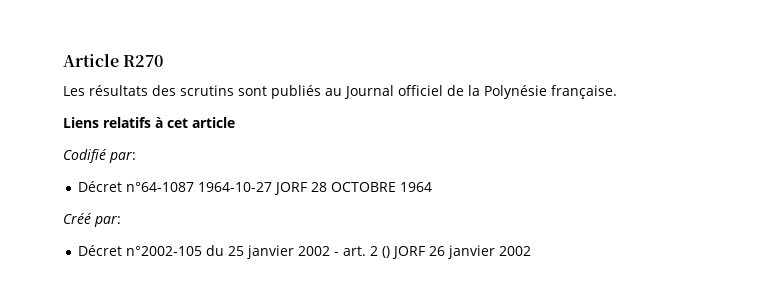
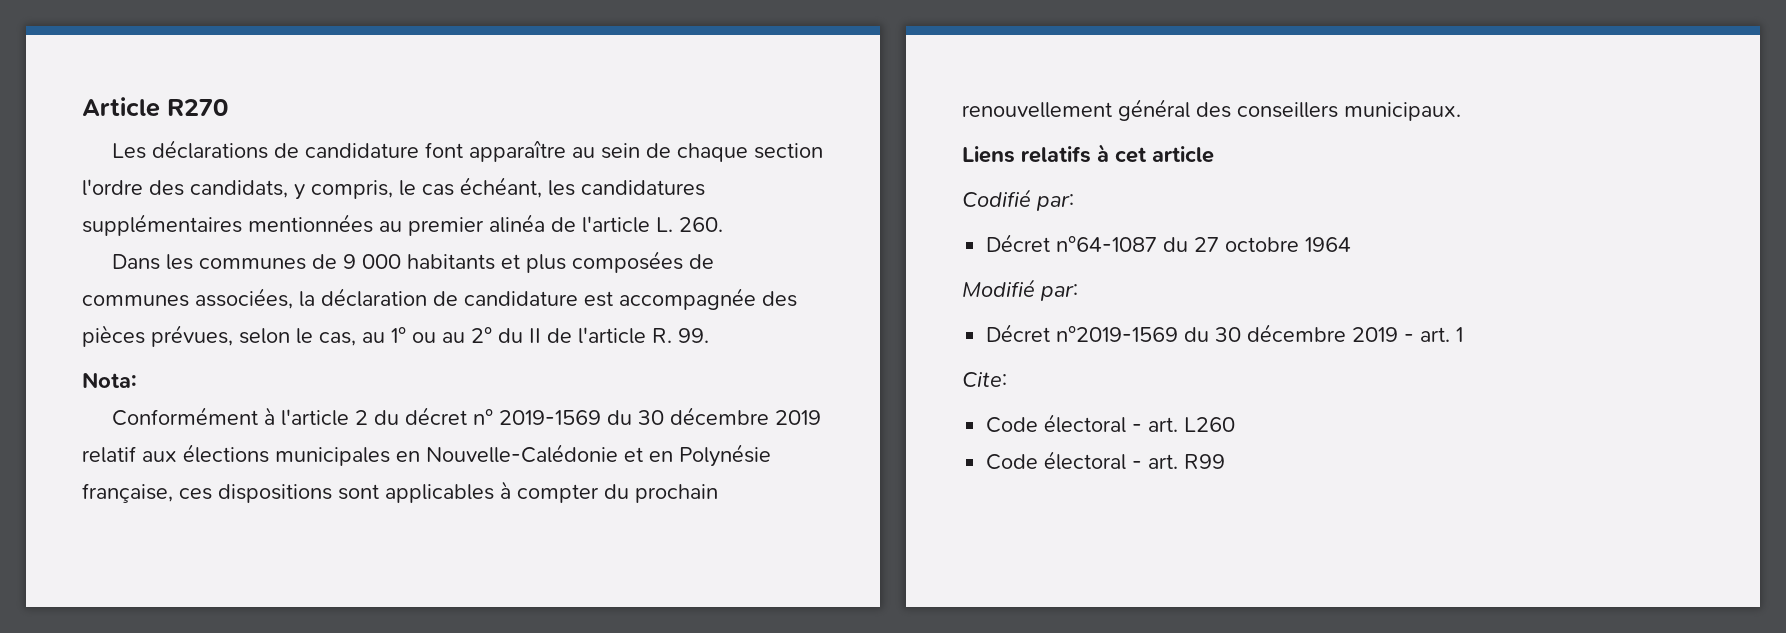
[89,85,617,99] résultats des scrutins sont publiés au Journal officiel de la Polynésie française. -> [152,140,824,162] [82,177,705,200] [82,214,723,236] [112,251,715,273] [82,288,797,310] [82,325,709,347] [82,372,137,388] [112,407,822,426] [82,444,771,467] [82,481,718,503] [962,99,1461,121] déclarations de candidature font apparaître au sein de chaque section l'ordre des candidats, y compris, le cas échéant, les candidatures supplémentaires mentionnées au premier alinéa de l'article L. 260. // Dans les communes de 9 000 habitants et plus composées de communes associées, la déclaration de candidature est accompagnée des pièces prévues, selon le cas, au 1° ou au 2° du II de l'article R. 99. // Nota: // Conformément à l'article 2 du décret n° 2019-1569 du 30 décembre 2019 relatif aux élections municipales en Nouvelle-Calédonie et en Polynésie française, ces dispositions sont applicables à compter du prochain renouvellement général des conseillers municipaux.
[198,182,397,195] 1964-10-27 JORF 28 OCTOBRE -> [1163,237,1300,252] du 27 octobre
[63,213,121,227] [78,245,532,259] Créé par: // Décret n°2002-105 du 25 janvier 2002 - art. 2 () JORF 26 janvier 2002 -> [962,279,1078,301] [986,324,1464,342] [962,372,1007,387] [986,414,1236,433] [986,451,1226,470] Modifié par: // Décret n°2019-1569 du 30 décembre 2019 - art. 1 // Cite: // Code électoral - art. L260 // Code électoral - art. R99

